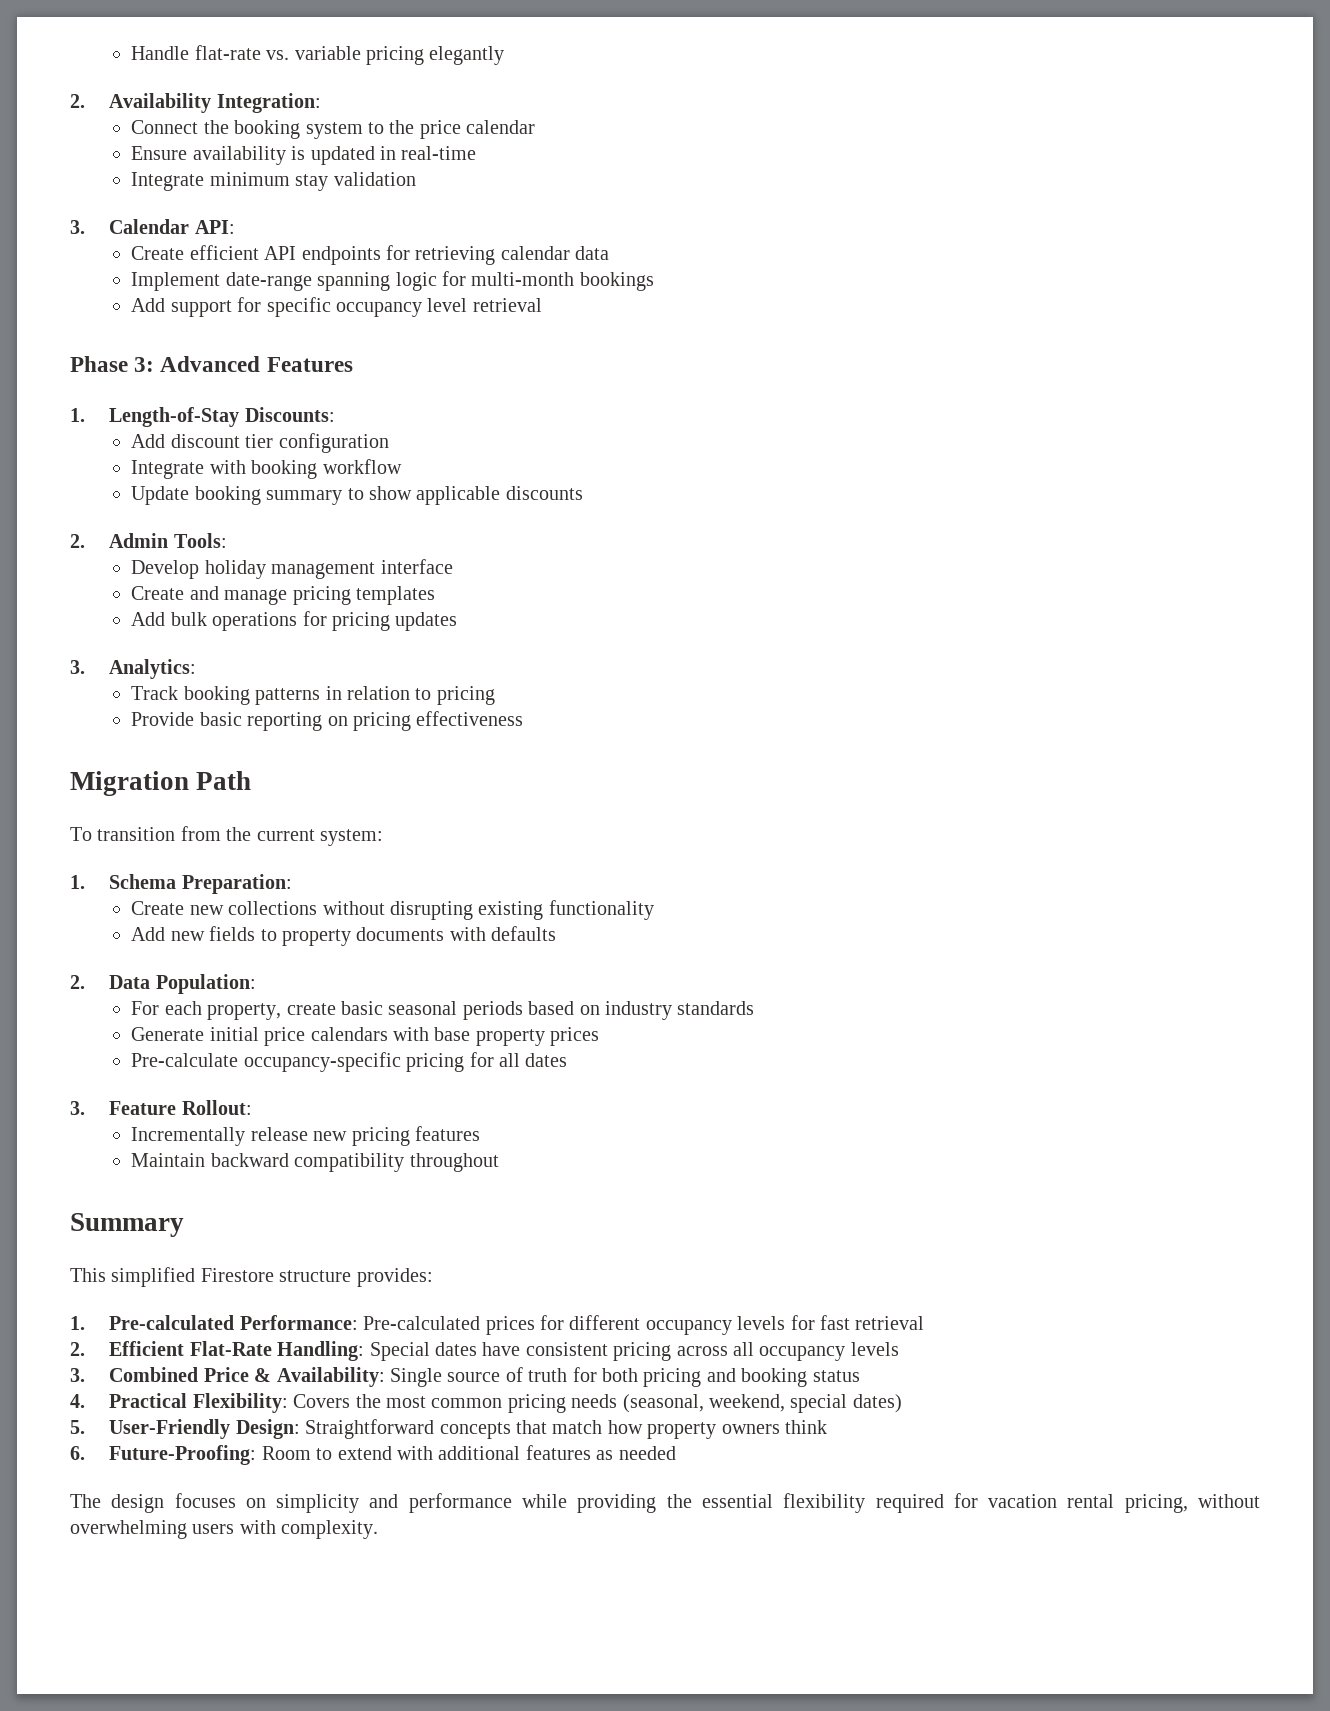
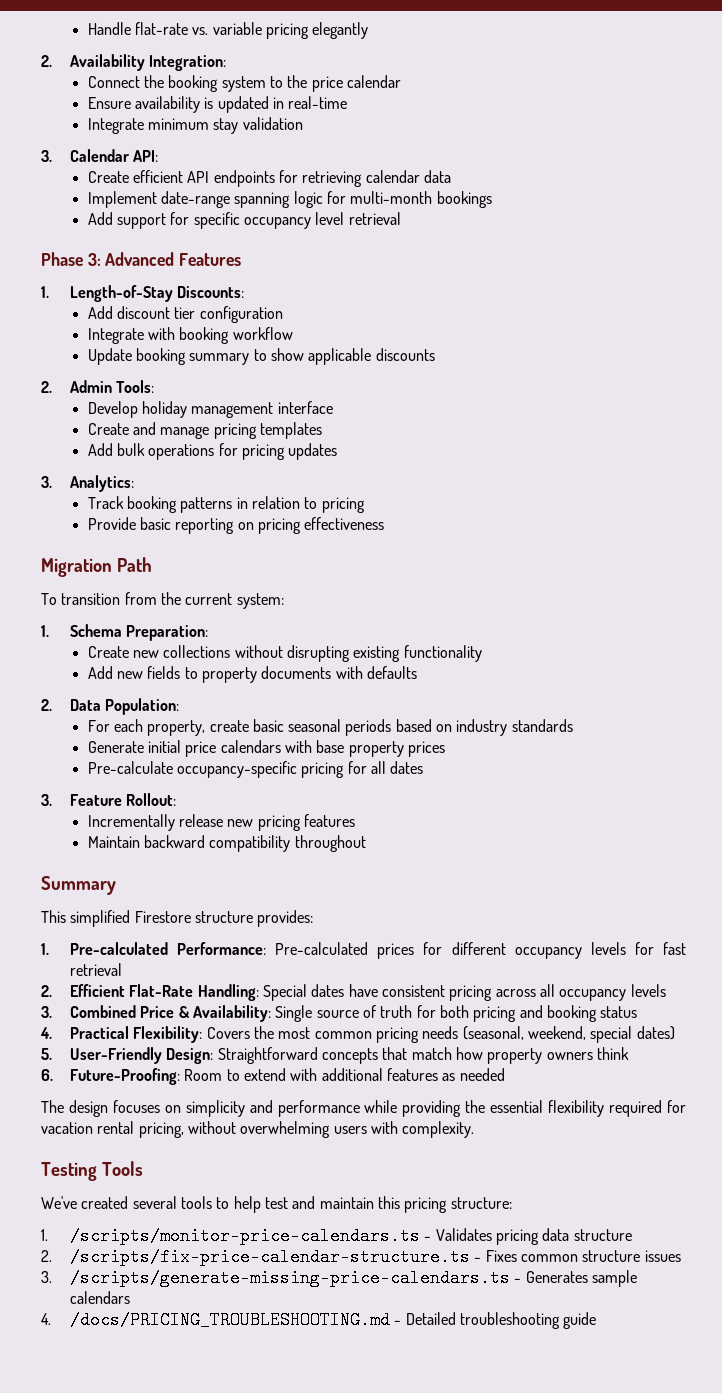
(379, 1529) none -> [41,1161,143,1181] [41,1196,512,1213] [41,1227,632,1245] [41,1248,681,1266] [41,1269,637,1287] [69,1291,130,1304] [41,1311,597,1329] // Testing Tools // We've created several tools to help test and maintain this pricing structure: // 1. /scripts/monitor-price-calendars.ts - Validates pricing data structure // 2. /scripts/fix-price-calendar-structure.ts - Fixes common structure issues // 3. /scripts/generate-missing-price-calendars.ts - Generates sample calendars // 4. /docs/PRICING_TROUBLESHOOTING.md - Detailed troubleshooting guide

